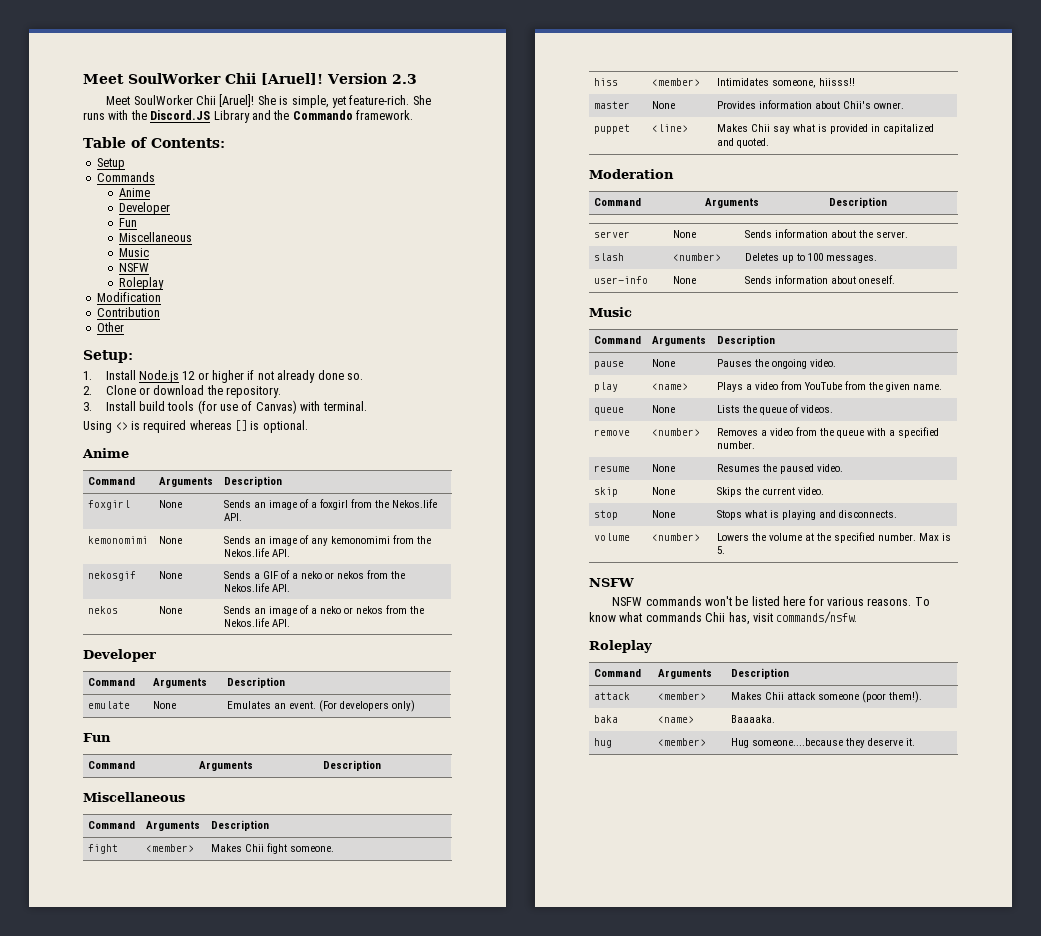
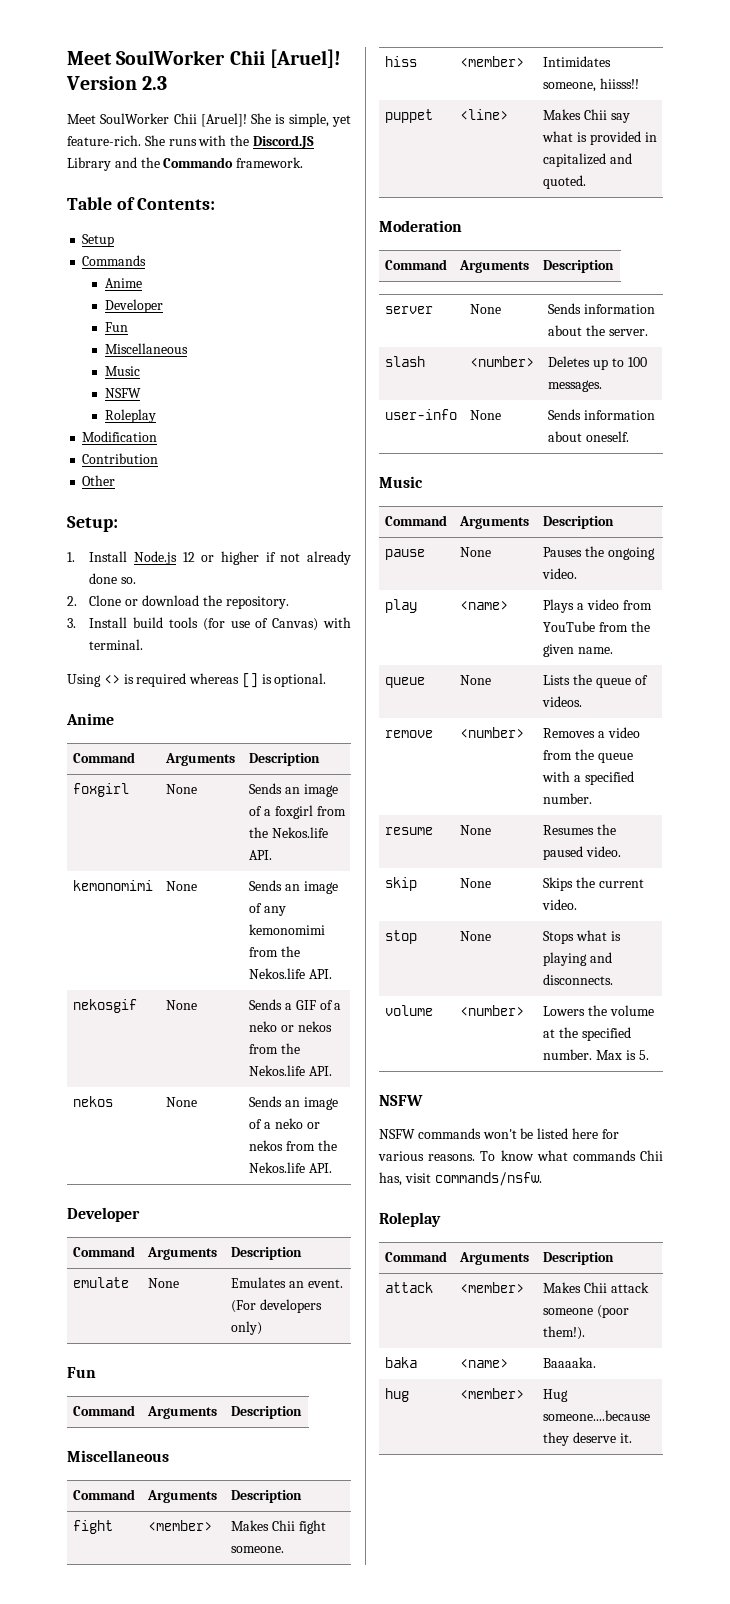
[594,101,631,109] [652,101,676,109] [717,100,905,109] // master | None | Provides information about Chii's owner. -> (640, 83) none

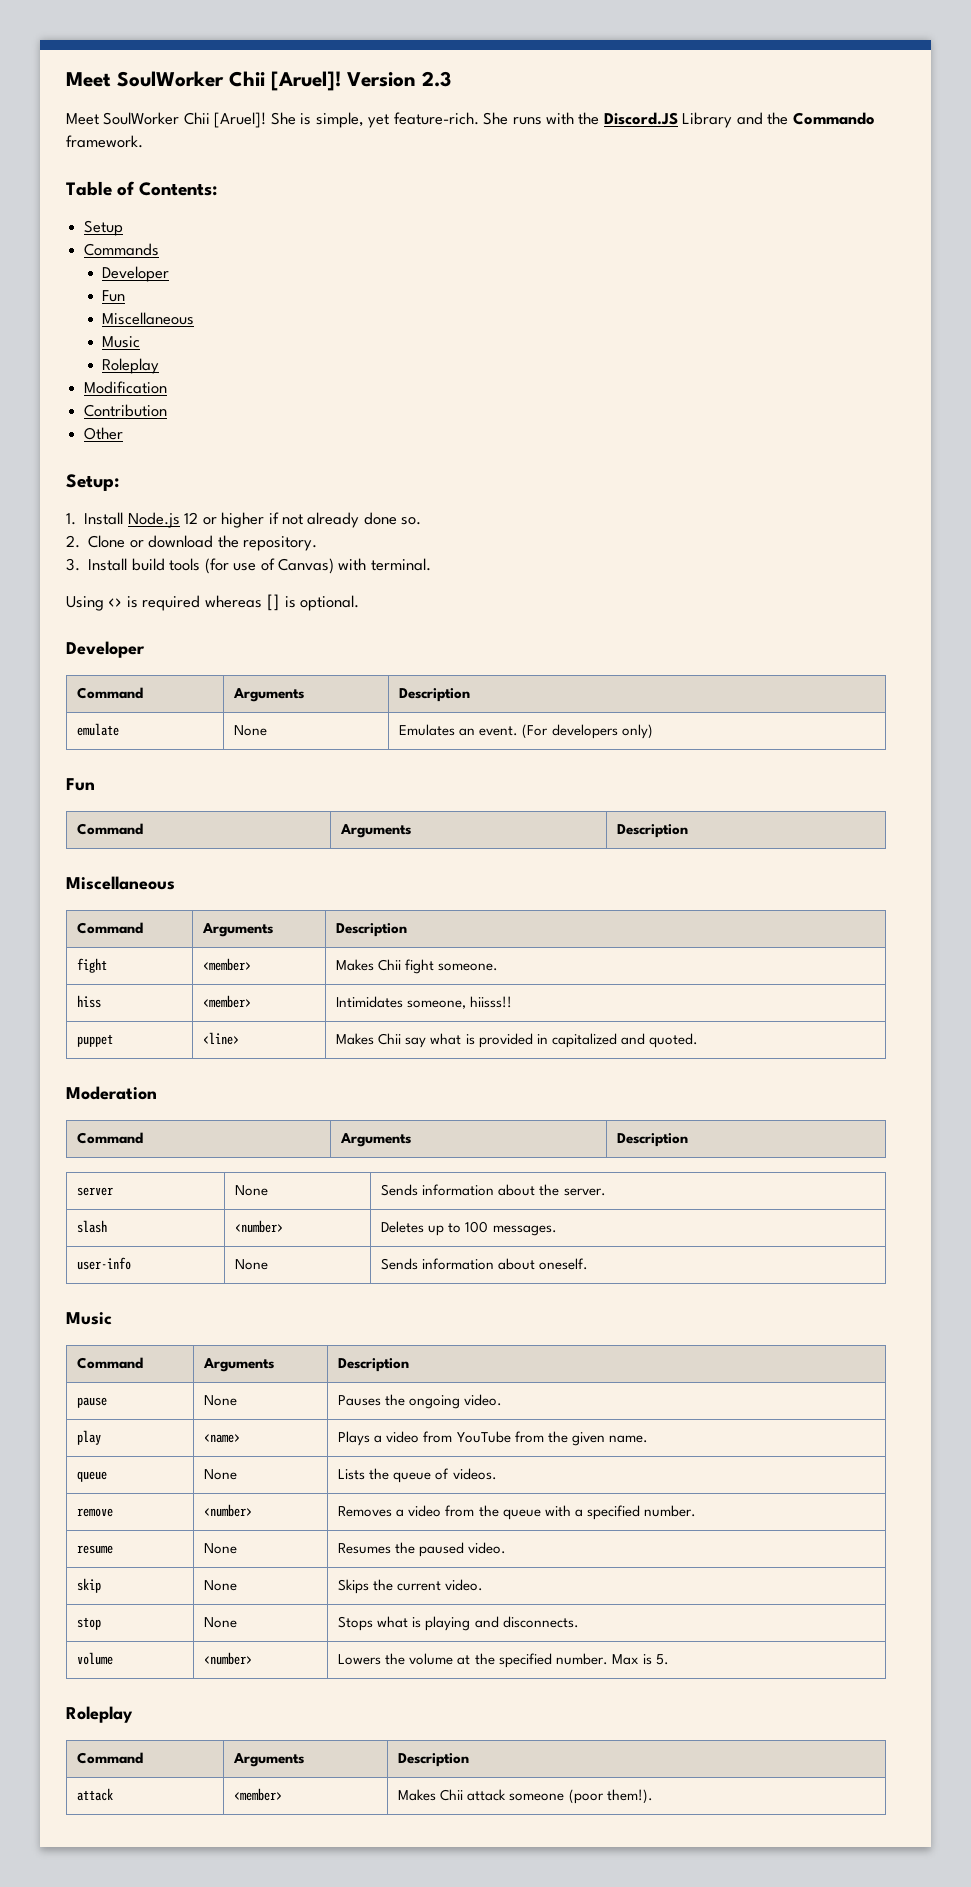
[104,278,142,288] // Anime -> (160, 249) none
[104,388,141,398] // NSFW -> (141, 342) none
[66,713,114,725] [73,752,136,763] [165,753,236,766] [249,753,321,766] [73,783,130,797] [166,784,198,794] [249,783,338,797] [249,805,346,819] [249,827,329,838] [249,850,273,860] [73,880,154,891] [166,881,198,891] [249,880,338,894] [249,903,287,916] [249,924,326,935] [249,946,301,957] [249,968,333,979] [73,999,138,1013] [166,1000,198,1010] [249,999,342,1010] [249,1021,332,1032] [249,1043,301,1054] [249,1065,333,1076] [73,1096,114,1107] [166,1097,198,1107] [249,1096,338,1110] [249,1118,320,1129] [249,1140,337,1151] [249,1162,333,1173] // Anime // Command | Arguments | Description // foxgirl | None | Sends an image of a foxgirl from the Nekos.life API. // kemonomimi | None | Sends an image of any kemonomimi from the Nekos.life API. // nekosgif | None | Sends a GIF of a neko or nekos from the Nekos.life API. // nekos | None | Sends an image of a neko or nekos from the Nekos.life API. -> (360, 603) none
[379,1095,423,1106] [379,1128,619,1139] [378,1150,663,1161] [379,1172,542,1186] // NSFW // NSFW commands won't be listed here for various reasons. To know what commands Chii has, visit commands/nsfw. -> (669, 1659) none
[385,1357,418,1368] [460,1359,509,1368] [543,1357,597,1368] [385,1388,410,1402] [460,1388,525,1399] [543,1389,569,1402] [543,1410,651,1421] [543,1432,632,1446] // baka | <name> | Baaaaka. // hug | <member> | Hug someone....because they deserve it. -> (653, 1796) none

